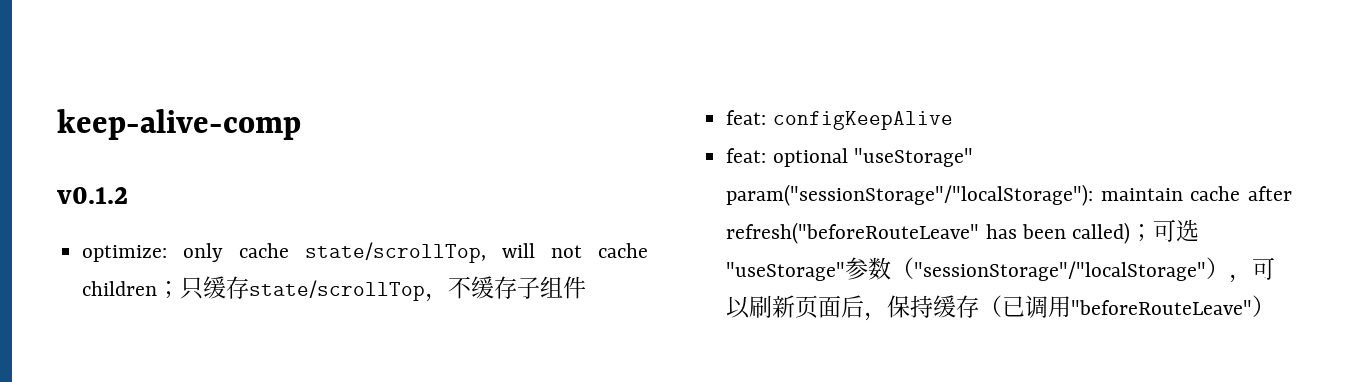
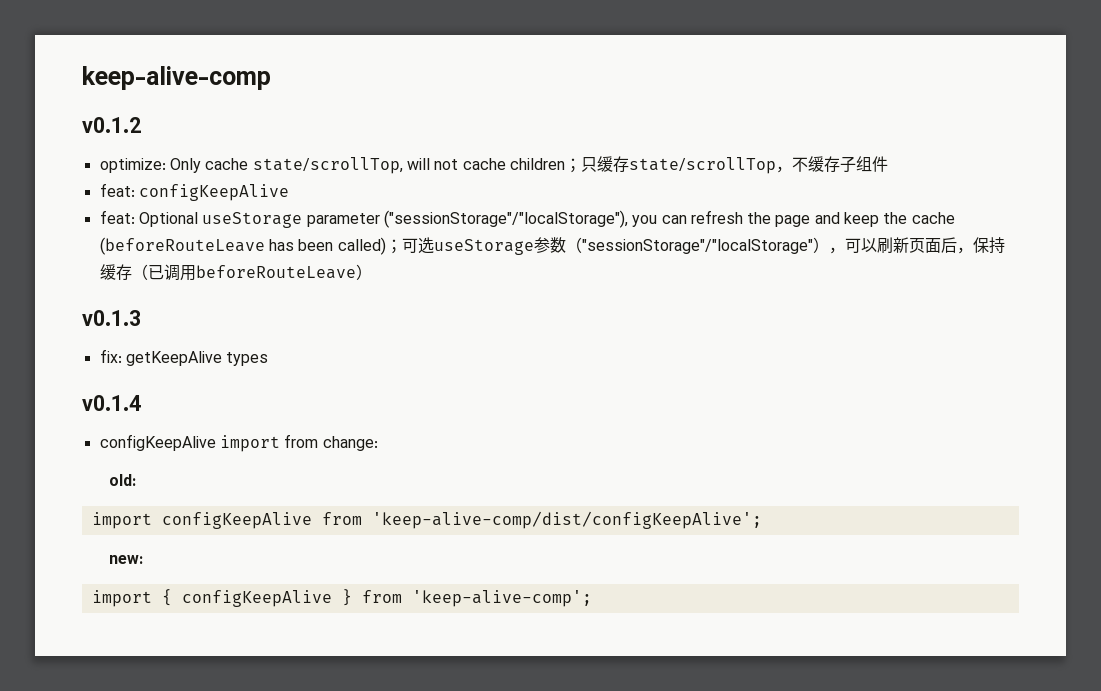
[183,243,224,262] only -> [169,158,201,173] Only
[772,148,973,167] [726,184,1292,206] [726,222,980,244] optional "useStorage" param("sessionStorage"/"localStorage"): maintain cache after refresh("beforeRouteLeave" -> [138,210,955,228] [99,237,265,255] Optional useStorage parameter ("sessionStorage"/"localStorage"), you can refresh the page and keep the cache (beforeRouteLeave
[726,262,846,281] "useStorage" -> [433,239,534,255] useStorage
[1071,295,1276,317] "beforeRouteLeave"） -> [195,264,372,280] [82,310,141,326] [99,349,269,366] [82,395,141,411] [99,434,378,452] [108,474,136,486] [91,511,762,529] [108,555,143,564] [91,589,592,607] beforeRouteLeave） // v0.1.3 // fix: getKeepAlive types // v0.1.4 // configKeepAlive import from change: // old: // import configKeepAlive from 'keep-alive-comp/dist/configKeepAlive'; // new: // import { configKeepAlive } from 'keep-alive-comp';

